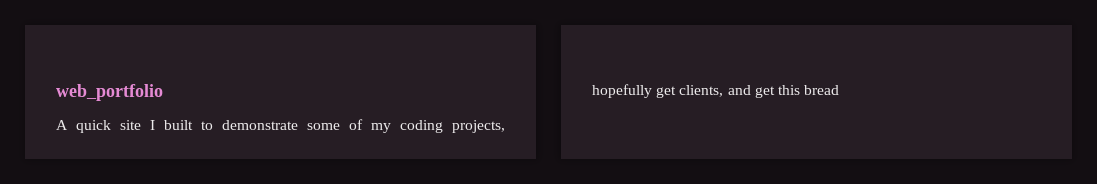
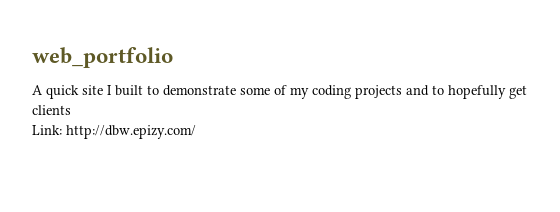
[452,120,505,133] [592,84,840,98] projects, hopefully get clients, and get this bread -> [355,85,527,99] [32,105,71,115] [32,125,196,139] projects and to hopefully get clients // Link: http://dbw.epizy.com/

